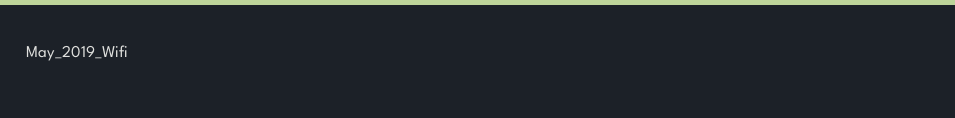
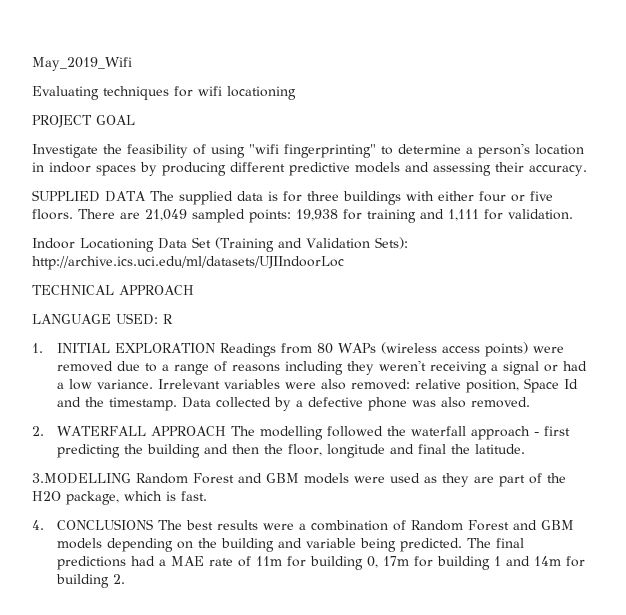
(128, 53) none -> [32,86,296,100] [32,115,135,128] [32,143,584,158] [32,162,587,176] [32,190,553,205] [32,209,573,223] [32,237,408,252] [32,256,344,270] [32,285,194,295] [32,313,173,325] [32,342,564,357] [56,360,587,375] [56,378,578,393] [56,397,530,411] [32,426,570,440] [56,444,525,458] [32,473,566,487] [32,491,207,505] [32,519,574,531] [56,538,524,552] [56,556,585,570] [55,574,125,588] // Evaluating techniques for wifi locationing // PROJECT GOAL // Investigate the feasibility of using "wifi fingerprinting" to determine a person's location in indoor spaces by producing different predictive models and assessing their accuracy. // SUPPLIED DATA The supplied data is for three buildings with either four or five floors. There are 21,049 sampled points: 19,938 for training and 1,111 for validation. // Indoor Locationing Data Set (Training and Validation Sets): http://archive.ics.uci.edu/ml/datasets/UJIIndoorLoc // TECHNICAL APPROACH // LANGUAGE USED: R // 1. INITIAL EXPLORATION Readings from 80 WAPs (wireless access points) were removed due to a range of reasons including they weren't receiving a signal or had a low variance. Irrelevant variables were also removed: relative position, Space Id and the timestamp. Data collected by a defective phone was also removed. // 2. WATERFALL APPROACH The modelling followed the waterfall approach - first predicting the building and then the floor, longitude and final the latitude. // 3.MODELLING Random Forest and GBM models were used as they are part of the H2O package, which is fast. // 4. CONCLUSIONS The best results were a combination of Random Forest and GBM models depending on the building and variable being predicted. The final predictions had a MAE rate of 11m for building 0, 17m for building 1 and 14m for building 2.

